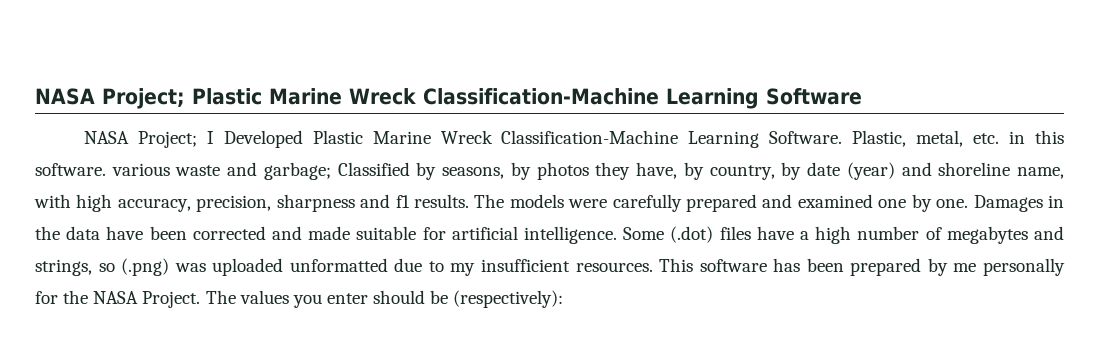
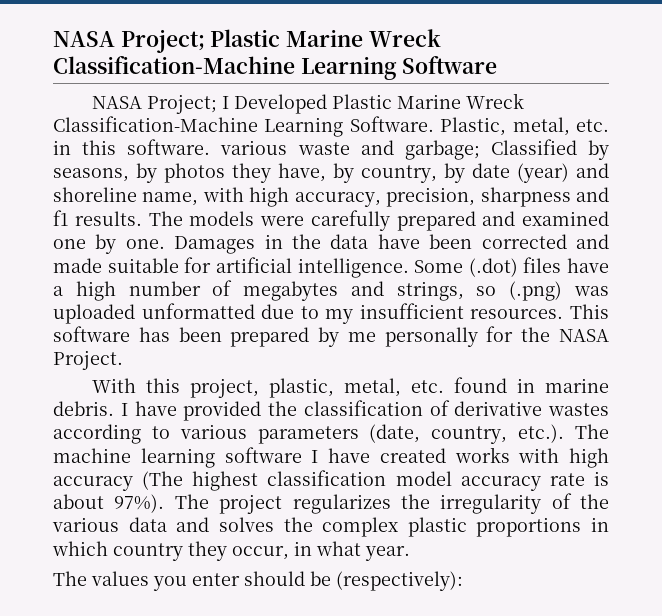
(201, 299) none -> [92,377,609,398] [53,400,609,421] [53,424,609,444] [53,447,609,468] [53,470,609,491] [53,493,609,514] [52,517,609,537] [52,541,410,561] // With this project, plastic, metal, etc. found in marine debris. I have provided the classification of derivative wastes according to various parameters (date, country, etc.). The machine learning software I have created works with high accuracy (The highest classification model accuracy rate is about 97%). The project regularizes the irregularity of the various data and solves the complex plastic proportions in which country they occur, in what year. //

